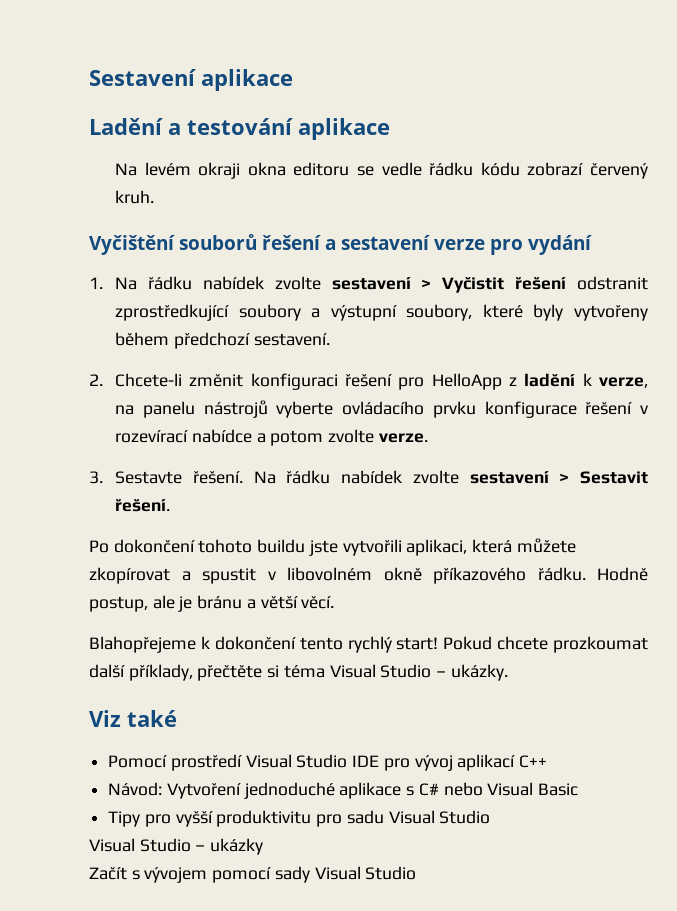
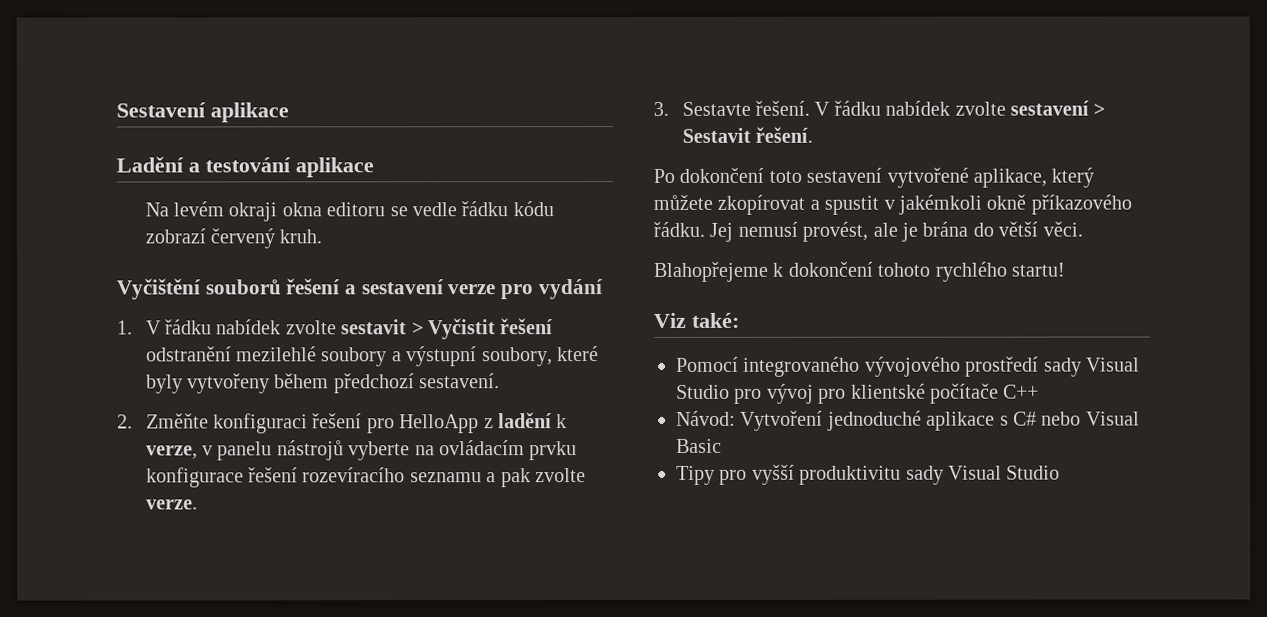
[115,276,411,290] Na řádku nabídek zvolte sestavení -> [145,319,408,335] V řádku nabídek zvolte sestavit
[577,276,648,290] [115,304,230,321] odstranit zprostředkující -> [145,346,317,362] odstranění mezilehlé
[115,373,244,387] Chcete-li změnit -> [145,413,209,429] Změňte
[115,405,135,415] na -> [201,445,213,456] v
[342,401,425,415] ovládacího -> [414,440,525,456] na ovládacím
[640,405,648,414] [115,429,324,446] v rozevírací nabídce a potom -> [302,467,531,488] rozevíracího seznamu a pak
[253,471,276,484] Na -> [814,101,831,116] V
[198,539,513,556] tohoto buildu jste vytvořili aplikaci, která -> [768,167,1095,188] toto sestavení vytvořené aplikace, který
[287,567,372,581] libovolném -> [898,194,982,215] jakémkoli
[597,567,648,581] [89,595,335,612] [89,636,648,653] [89,664,508,681] [89,710,177,727] [108,754,516,771] Hodně postup, ale je bránu a větší věcí. // Blahopřejeme k dokončení tento rychlý start! Pokud chcete prozkoumat další příklady, přečtěte si téma Visual Studio – ukázky. // Viz také // Pomocí prostředí Visual Studio IDE pro vývoj aplikací -> [709,221,1083,242] [653,261,1065,282] [654,312,740,328] [676,356,1140,377] [676,383,999,404] Jej nemusí provést, ale je brána do větší věci. // Blahopřejeme k dokončení tohoto rychlého startu! // Viz také: // Pomocí integrovaného vývojového prostředí sady Visual Studio pro vývoj pro klientské počítače
[316,810,491,827] [89,838,264,855] [89,867,272,883] pro sadu Visual Studio // Visual Studio – ukázky // Začít s vývojem pomocí -> (902, 475) none

